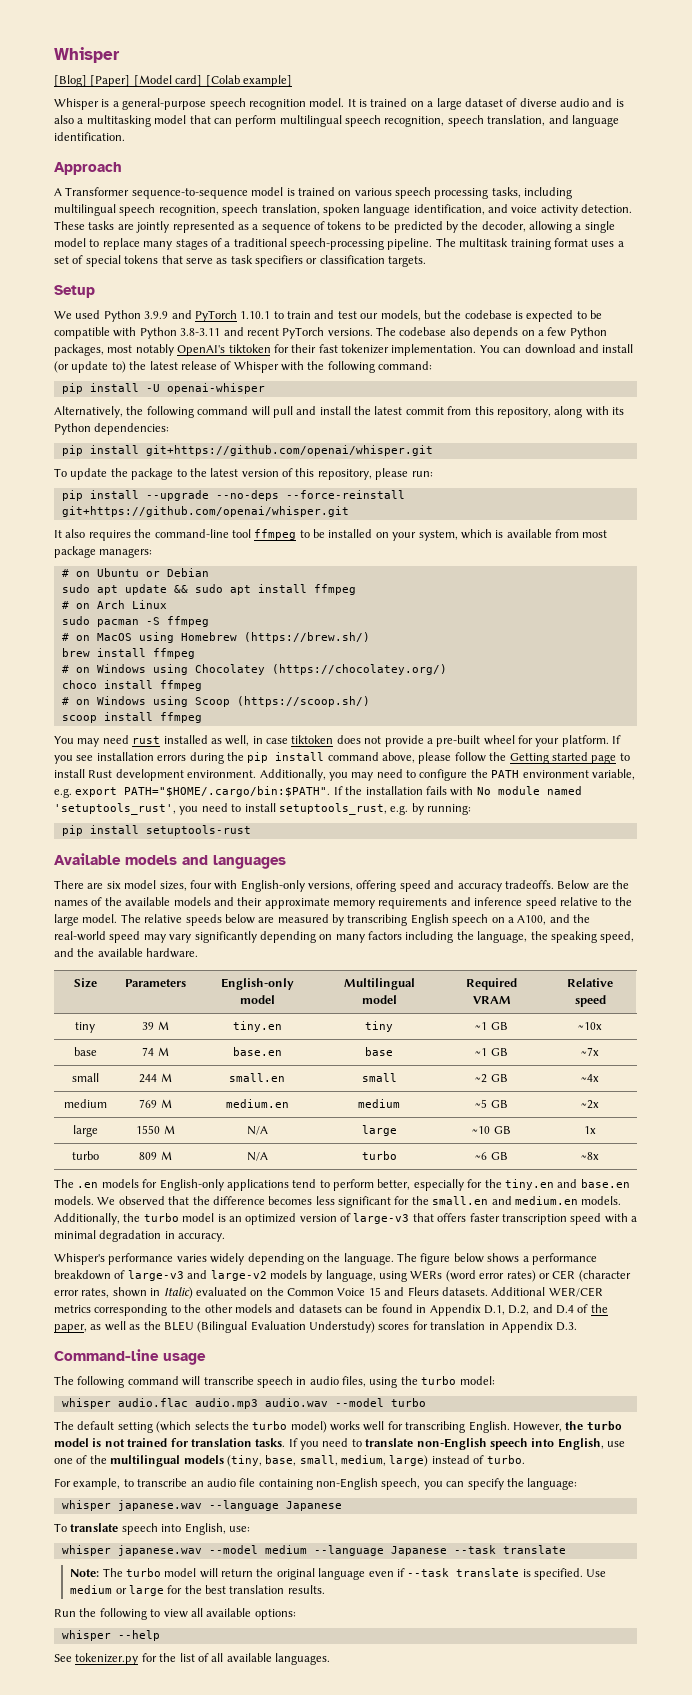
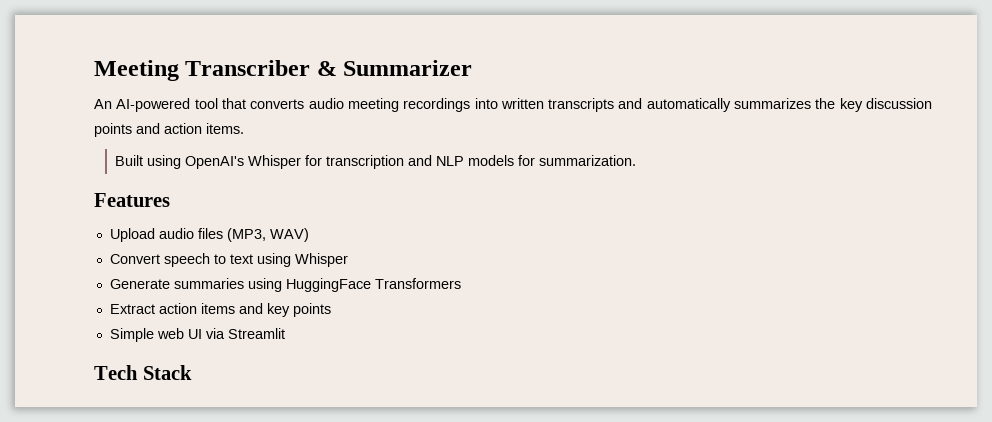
[54,47,120,63] [54,75,292,87] [54,98,624,110] [54,115,619,127] [54,132,125,141] [54,162,122,175] [54,187,573,199] [54,204,633,216] [54,221,615,233] [54,238,624,250] [54,255,427,267] [54,285,95,298] [54,310,603,322] [54,327,607,339] [54,344,634,356] [54,361,433,373] [61,383,265,394] [54,406,624,418] [54,423,170,435] [61,445,433,456] [54,468,433,480] [61,490,405,501] [61,506,349,517] [54,529,608,541] [54,546,153,558] [61,568,209,577] [61,584,356,595] [61,600,167,609] [61,616,209,627] [61,632,370,643] [61,648,195,659] [61,664,447,675] [61,680,202,691] [61,696,370,707] [61,712,202,723] [54,735,622,747] [54,752,630,764] [54,769,635,781] [54,786,582,798] [54,803,471,815] [61,825,251,836] [54,853,286,869] [54,880,629,892] [54,897,632,909] [54,914,590,926] [54,931,635,943] [54,948,199,958] [73,978,97,988] [125,979,186,987] [220,978,294,990] [239,995,275,1004] [343,978,415,990] [361,995,397,1004] [466,978,517,990] [472,996,511,1004] [567,978,613,987] [574,995,606,1007] [75,1022,95,1033] [142,1021,169,1030] [232,1021,282,1032] [365,1021,393,1032] [475,1022,508,1030] [578,1022,602,1030] [73,1047,97,1056] [142,1047,169,1056] [232,1047,282,1056] [365,1047,393,1056] [475,1048,508,1056] [581,1047,599,1056] [71,1073,99,1082] [139,1073,172,1083] [229,1073,285,1082] [361,1073,397,1082] [475,1074,508,1083] [581,1074,599,1082] [63,1099,107,1108] [139,1099,172,1108] [225,1099,289,1108] [358,1099,400,1108] [475,1099,508,1108] [581,1100,599,1109] [72,1125,98,1137] [136,1125,175,1134] [246,1126,268,1135] [361,1125,397,1136] [472,1126,511,1134] [584,1126,596,1134] [71,1151,99,1160] [139,1151,172,1160] [246,1152,268,1161] [361,1151,397,1160] [475,1152,508,1160] [581,1152,599,1160] [54,1179,630,1191] [54,1196,622,1208] [54,1213,637,1225] [54,1230,226,1242] [54,1253,597,1265] [54,1270,631,1282] [54,1287,603,1299] [54,1304,608,1316] [54,1321,578,1333] [54,1349,206,1365] [54,1376,495,1388] [61,1398,426,1409] [54,1421,622,1433] [54,1438,625,1450] [54,1455,525,1467] [54,1478,578,1490] [61,1500,342,1511] [54,1523,250,1535] [61,1545,566,1556] [70,1568,607,1580] [70,1585,325,1596] [54,1608,296,1620] [61,1630,160,1641] [54,1653,330,1665] Whisper // [Blog] [Paper] [Model card] [Colab example] // Whisper is a general-purpose speech recognition model. It is trained on a large dataset of diverse audio and is also a multitasking model that can perform multilingual speech recognition, speech translation, and language identification. // Approach // A Transformer sequence-to-sequence model is trained on various speech processing tasks, including multilingual speech recognition, speech translation, spoken language identification, and voice activity detection. These tasks are jointly represented as a sequence of tokens to be predicted by the decoder, allowing a single model to replace many stages of a traditional speech-processing pipeline. The multitask training format uses a set of special tokens that serve as task specifiers or classification targets. // Setup // We used Python 3.9.9 and PyTorch 1.10.1 to train and test our models, but the codebase is expected to be compatible with Python 3.8-3.11 and recent PyTorch versions. The codebase also depends on a few Python packages, most notably OpenAI's tiktoken for their fast tokenizer implementation. You can download and install (or update to) the latest release of Whisper with the following command: // pip install -U openai-whisper // Alternatively, the following command will pull and install the latest commit from this repository, along with its Python dependencies: // pip install git+https://github.com/openai/whisper.git // To update the package to the latest version of this repository, please run: // pip install --upgrade --no-deps --force-reinstall git+https://github.com/openai/whisper.git // It also requires the command-line tool ffmpeg to be installed on your system, which is available from most package managers: // # on Ubuntu or Debian // sudo apt update && sudo apt install ffmpeg // # on Arch Linux // sudo pacman -S ffmpeg // # on MacOS using Homebrew (https://brew.sh/) // brew install ffmpeg // # on Windows using Chocolatey (https://chocolatey.org/) // choco install ffmpeg // # on Windows using Scoop (https://scoop.sh/) // scoop install ffmpeg // You may need rust installed as well, in case tiktoken does not provide a pre-built wheel for your platform. If you see installation errors during the pip install command above, please follow the Getting started page to install Rust development environment. Additionally, you may need to configure the PATH environment variable, e.g. export PATH="$HOME/.cargo/bin:$PATH". If the installation fails with No module named 'setuptools_rust', you need to install setuptools_rust, e.g. by running: // pip install setuptools-rust // Available models and languages // There are six model sizes, four with English-only versions, offering speed and accuracy tradeoffs. Below are the names of the available models and their approximate memory requirements and inference speed relative to the large model. The relative speeds below are measured by transcribing English speech on a A100, and the real-world speed may vary significantly depending on many factors including the language, the speaking speed, and the available hardware. // Size | Parameters | English-only model | Multilingual model | Required VRAM | Relative speed // tiny | 39 M | tiny.en | tiny | ~1 GB | ~10x // base | 74 M | base.en | base | ~1 GB | ~7x // small | 244 M | small.en | small | ~2 GB | ~4x // medium | 769 M | medium.en | medium | ~5 GB | ~2x // large | 1550 M | N/A | large | ~10 GB | 1x // turbo | 809 M | N/A | turbo | ~6 GB | ~8x // The .en models for English-only applications tend to perform better, especially for the tiny.en and base.en models. We observed that the difference becomes less significant for the small.en and medium.en models. Additionally, the turbo model is an optimized version of large-v3 that offers faster transcription speed with a minimal degradation in accuracy. // Whisper's performance varies widely depending on the language. The figure below shows a performance breakdown of large-v3 and large-v2 models by language, using WERs (word error rates) or CER (character error rates, shown in Italic) evaluated on the Common Voice 15 and Fleurs datasets. Additional WER/CER metrics corresponding to the other models and datasets can be found in Appendix D.1, D.2, and D.4 of the paper, as well as the BLEU (Bilingual Evaluation Understudy) scores for translation in Appendix D.3. // Command-line usage // The following command will transcribe speech in audio files, using the turbo model: // whisper audio.flac audio.mp3 audio.wav --model turbo // The default setting (which selects the turbo model) works well for transcribing English. However, the turbo model is not trained for translation tasks. If you need to translate non-English speech into English, use one of the multilingual models (tiny, base, small, medium, large) instead of turbo. // For example, to transcribe an audio file containing non-English speech, you can specify the language: // whisper japanese.wav --language Japanese // To translate speech into English, use: // whisper japanese.wav --model medium --language Japanese --task translate // Note: The turbo model will return the original language even if --task translate is specified. Use medium or large for the best translation results. // Run the following to view all available options: // whisper --help // See tokenizer.py for the list of all available languages. -> [94,60,473,81] [94,98,932,112] [94,123,244,137] [115,155,637,169] [94,193,170,207] [109,228,309,242] [109,253,348,267] [109,278,461,292] [109,303,331,317] [109,328,285,342] [94,365,192,380] Meeting Transcriber & Summarizer // An AI-powered tool that converts audio meeting recordings into written transcripts and automatically summarizes the key discussion points and action items. // Built using OpenAI's Whisper for transcription and NLP models for summarization. // Features // Upload audio files (MP3, WAV) // Convert speech to text using Whisper // Generate summaries using HuggingFace Transformers // Extract action items and key points // Simple web UI via Streamlit // Tech Stack

